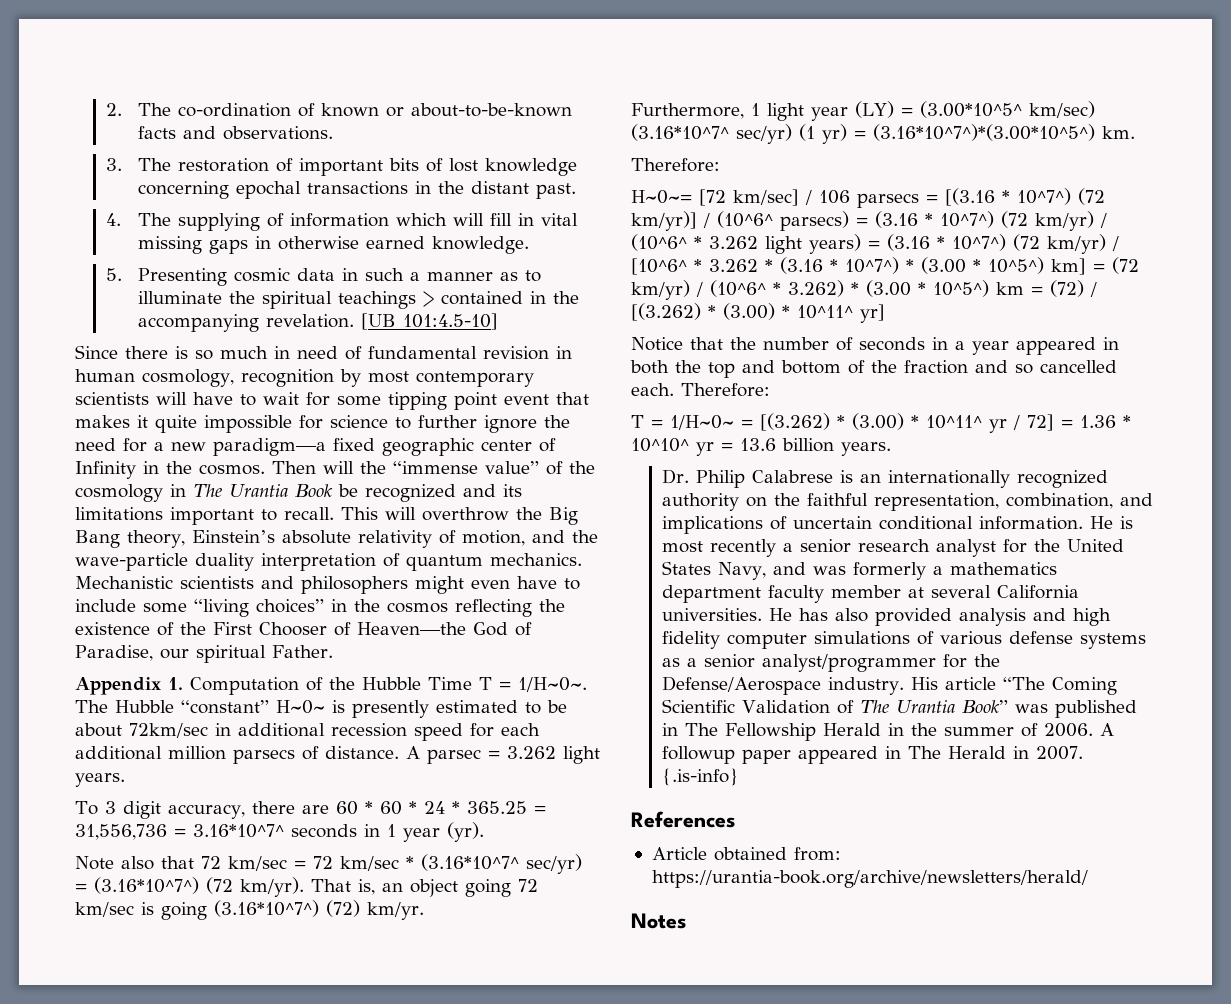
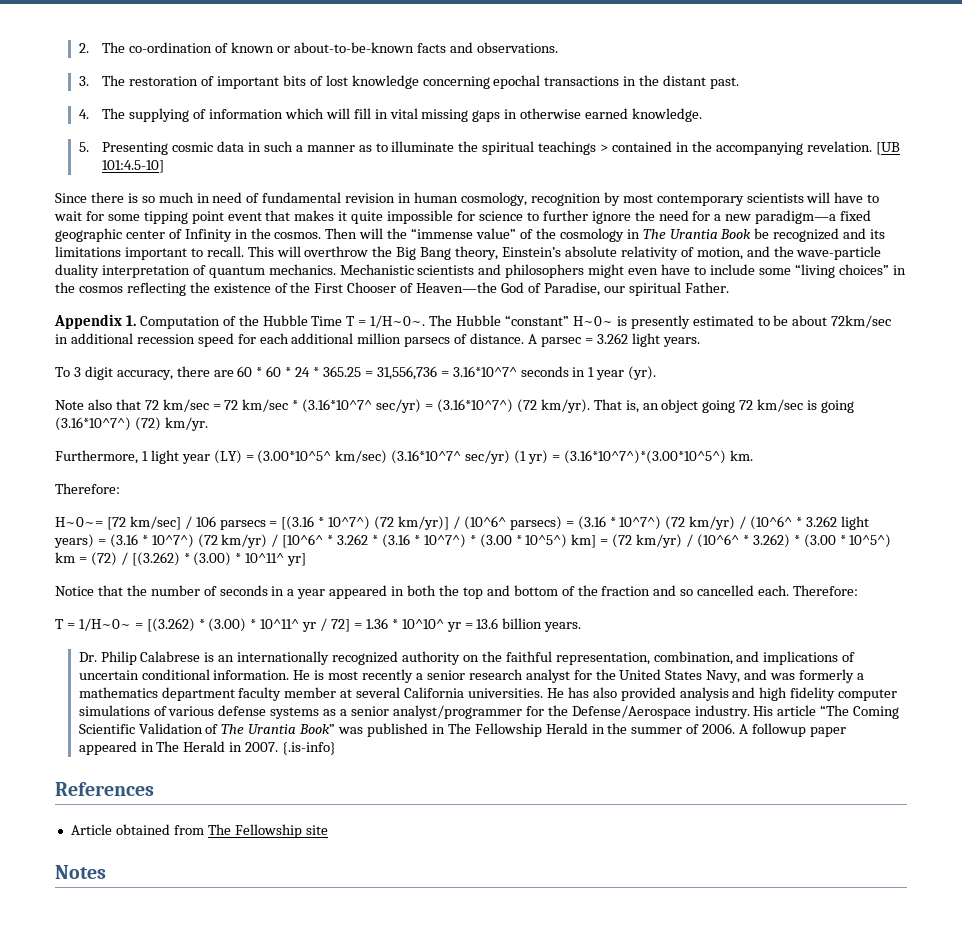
[793,847,841,861] [651,870,1088,888] from: https://urantia-book.org/archive/newsletters/herald/ -> [173,824,328,838] from The Fellowship site

